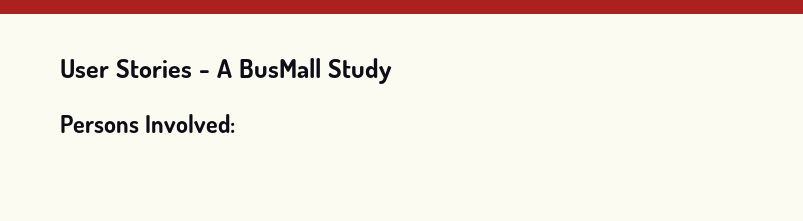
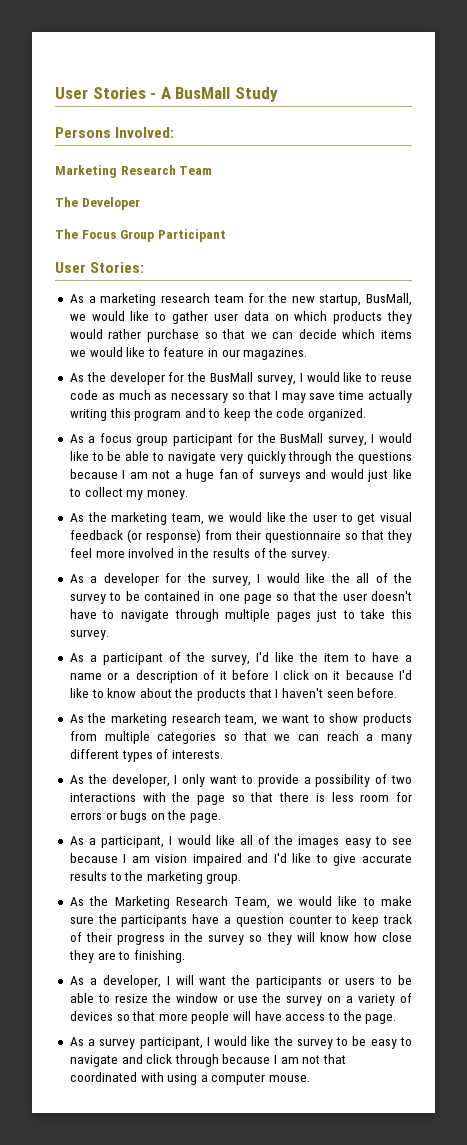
(236, 123) none -> [55,165,213,178] [55,197,140,210] [55,229,226,242] [55,262,145,273] [69,293,412,306] [69,311,412,324] [69,329,412,342] [69,347,308,360] [69,372,412,385] [69,390,412,403] [69,408,367,421] [69,433,412,446] [69,451,412,464] [69,469,412,482] [68,487,188,500] [69,512,412,525] [69,529,413,543] [69,548,331,561] [69,573,413,586] [69,591,412,604] [69,609,412,622] [69,629,109,640] [69,652,412,665] [69,670,412,683] [69,688,398,701] [69,713,412,726] [69,731,413,744] [69,749,223,762] [69,774,412,787] [69,792,412,805] [69,810,222,823] [69,835,413,848] [69,853,412,866] [69,871,242,884] [69,896,412,909] [69,914,412,927] [69,932,412,945] [68,950,185,963] [69,975,412,988] [69,993,413,1006] [69,1011,397,1024] [69,1036,412,1049] [69,1054,347,1067] [69,1072,311,1085] // Marketing Research Team // The Developer // The Focus Group Participant // User Stories: // As a marketing research team for the new startup, BusMall, we would like to gather user data on which products they would rather purchase so that we can decide which items we would like to feature in our magazines. // As the developer for the BusMall survey, I would like to reuse code as much as necessary so that I may save time actually writing this program and to keep the code organized. // As a focus group participant for the BusMall survey, I would like to be able to navigate very quickly through the questions because I am not a huge fan of surveys and would just like to collect my money. // As the marketing team, we would like the user to get visual feedback (or response) from their questionnaire so that they feel more involved in the results of the survey. // As a developer for the survey, I would like the all of the survey to be contained in one page so that the user doesn't have to navigate through multiple pages just to take this survey. // As a participant of the survey, I'd like the item to have a name or a description of it before I click on it because I'd like to know about the products that I haven't seen before. // As the marketing research team, we want to show products from multiple categories so that we can reach a many different types of interests. // As the developer, I only want to provide a possibility of two interactions with the page so that there is less room for errors or bugs on the page. // As a participant, I would like all of the images easy to see because I am vision impaired and I'd like to give accurate results to the marketing group. // As the Marketing Research Team, we would like to make sure the participants have a question counter to keep track of their progress in the survey so they will know how close they are to finishing. // As a developer, I will want the participants or users to be able to resize the window or use the survey on a variety of devices so that more people will have access to the page. // As a survey participant, I would like the survey to be easy to navigate and click through because I am not that coordinated with using a computer mouse.

